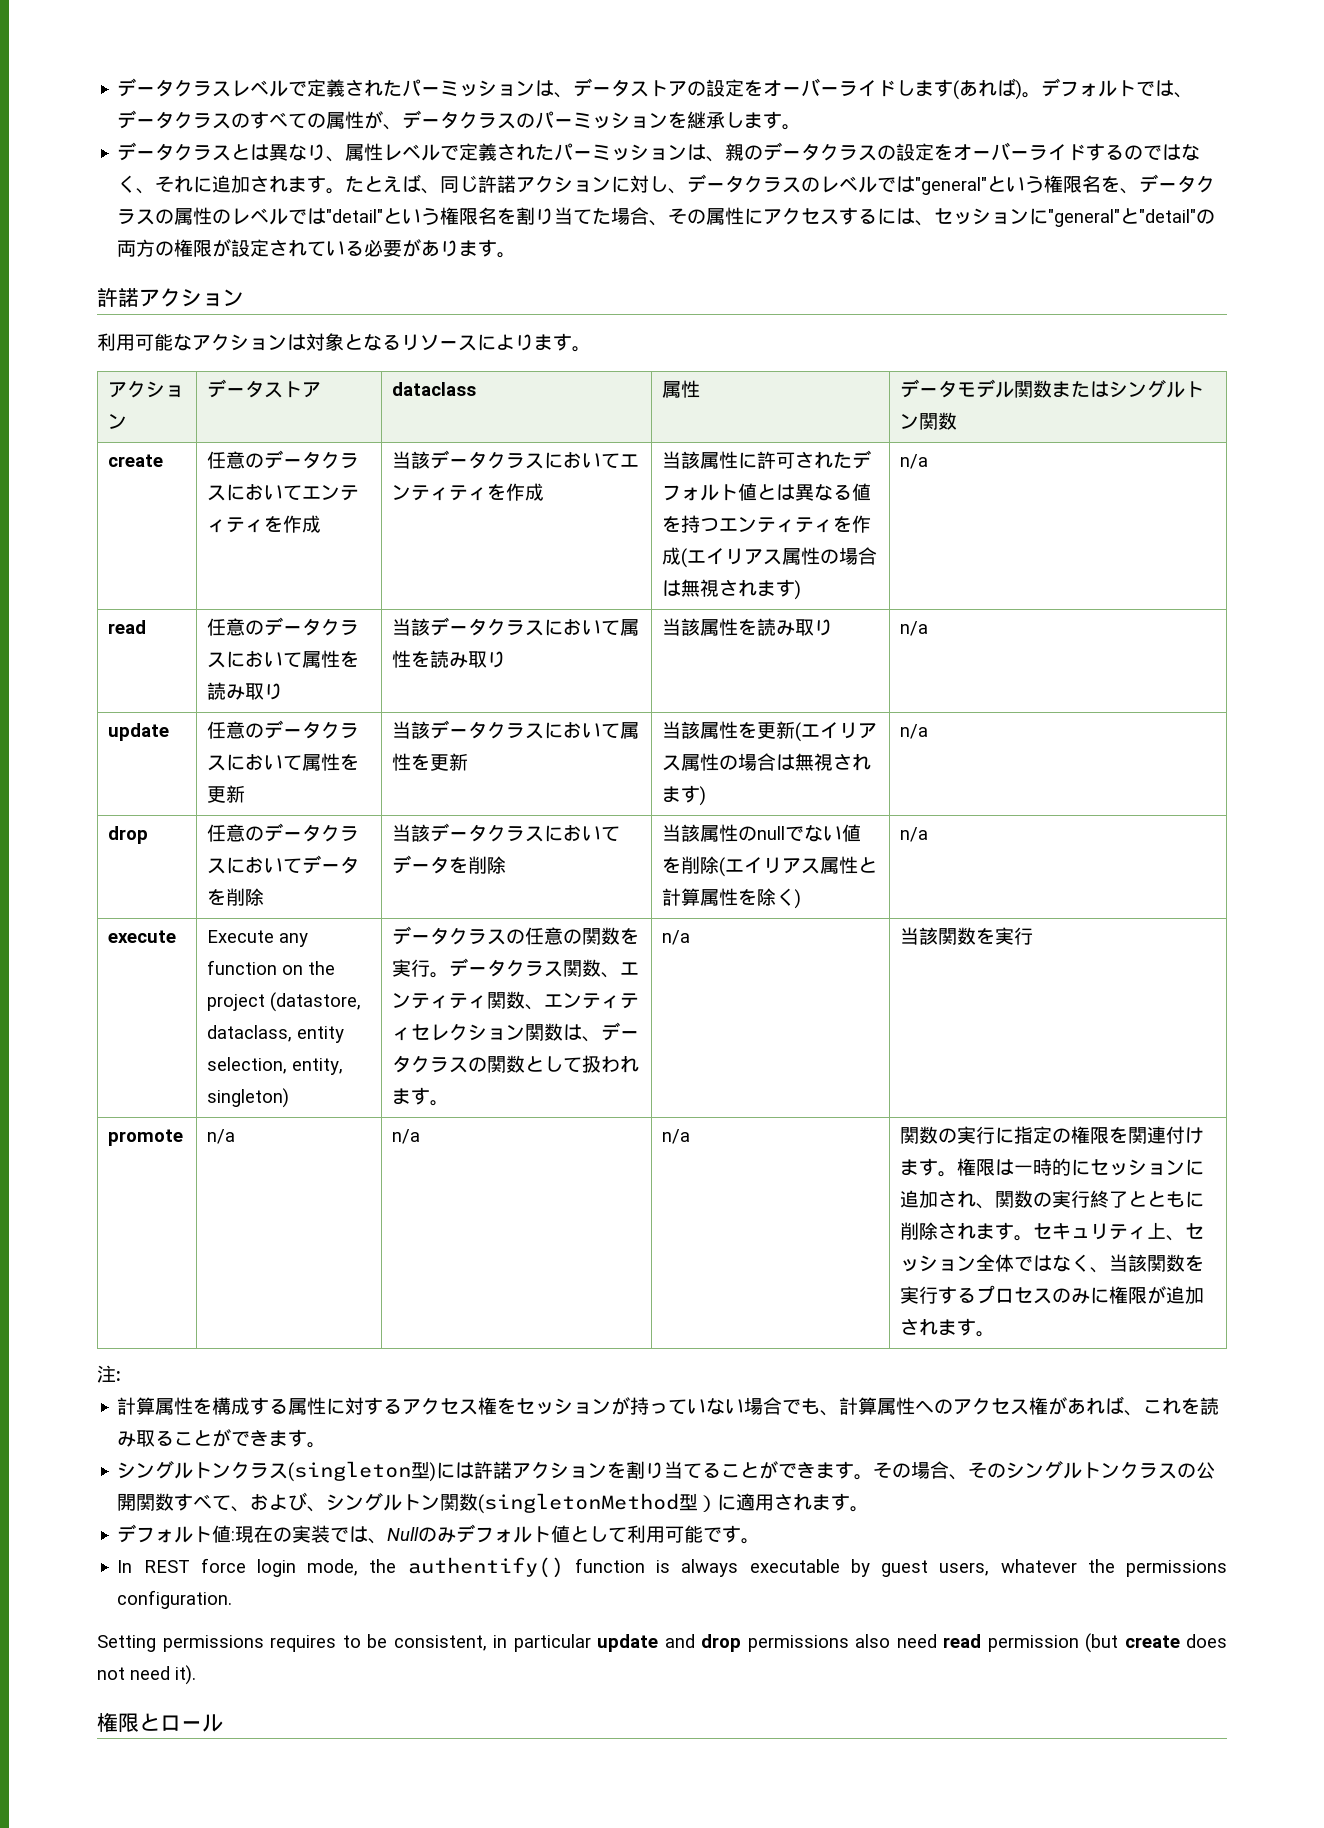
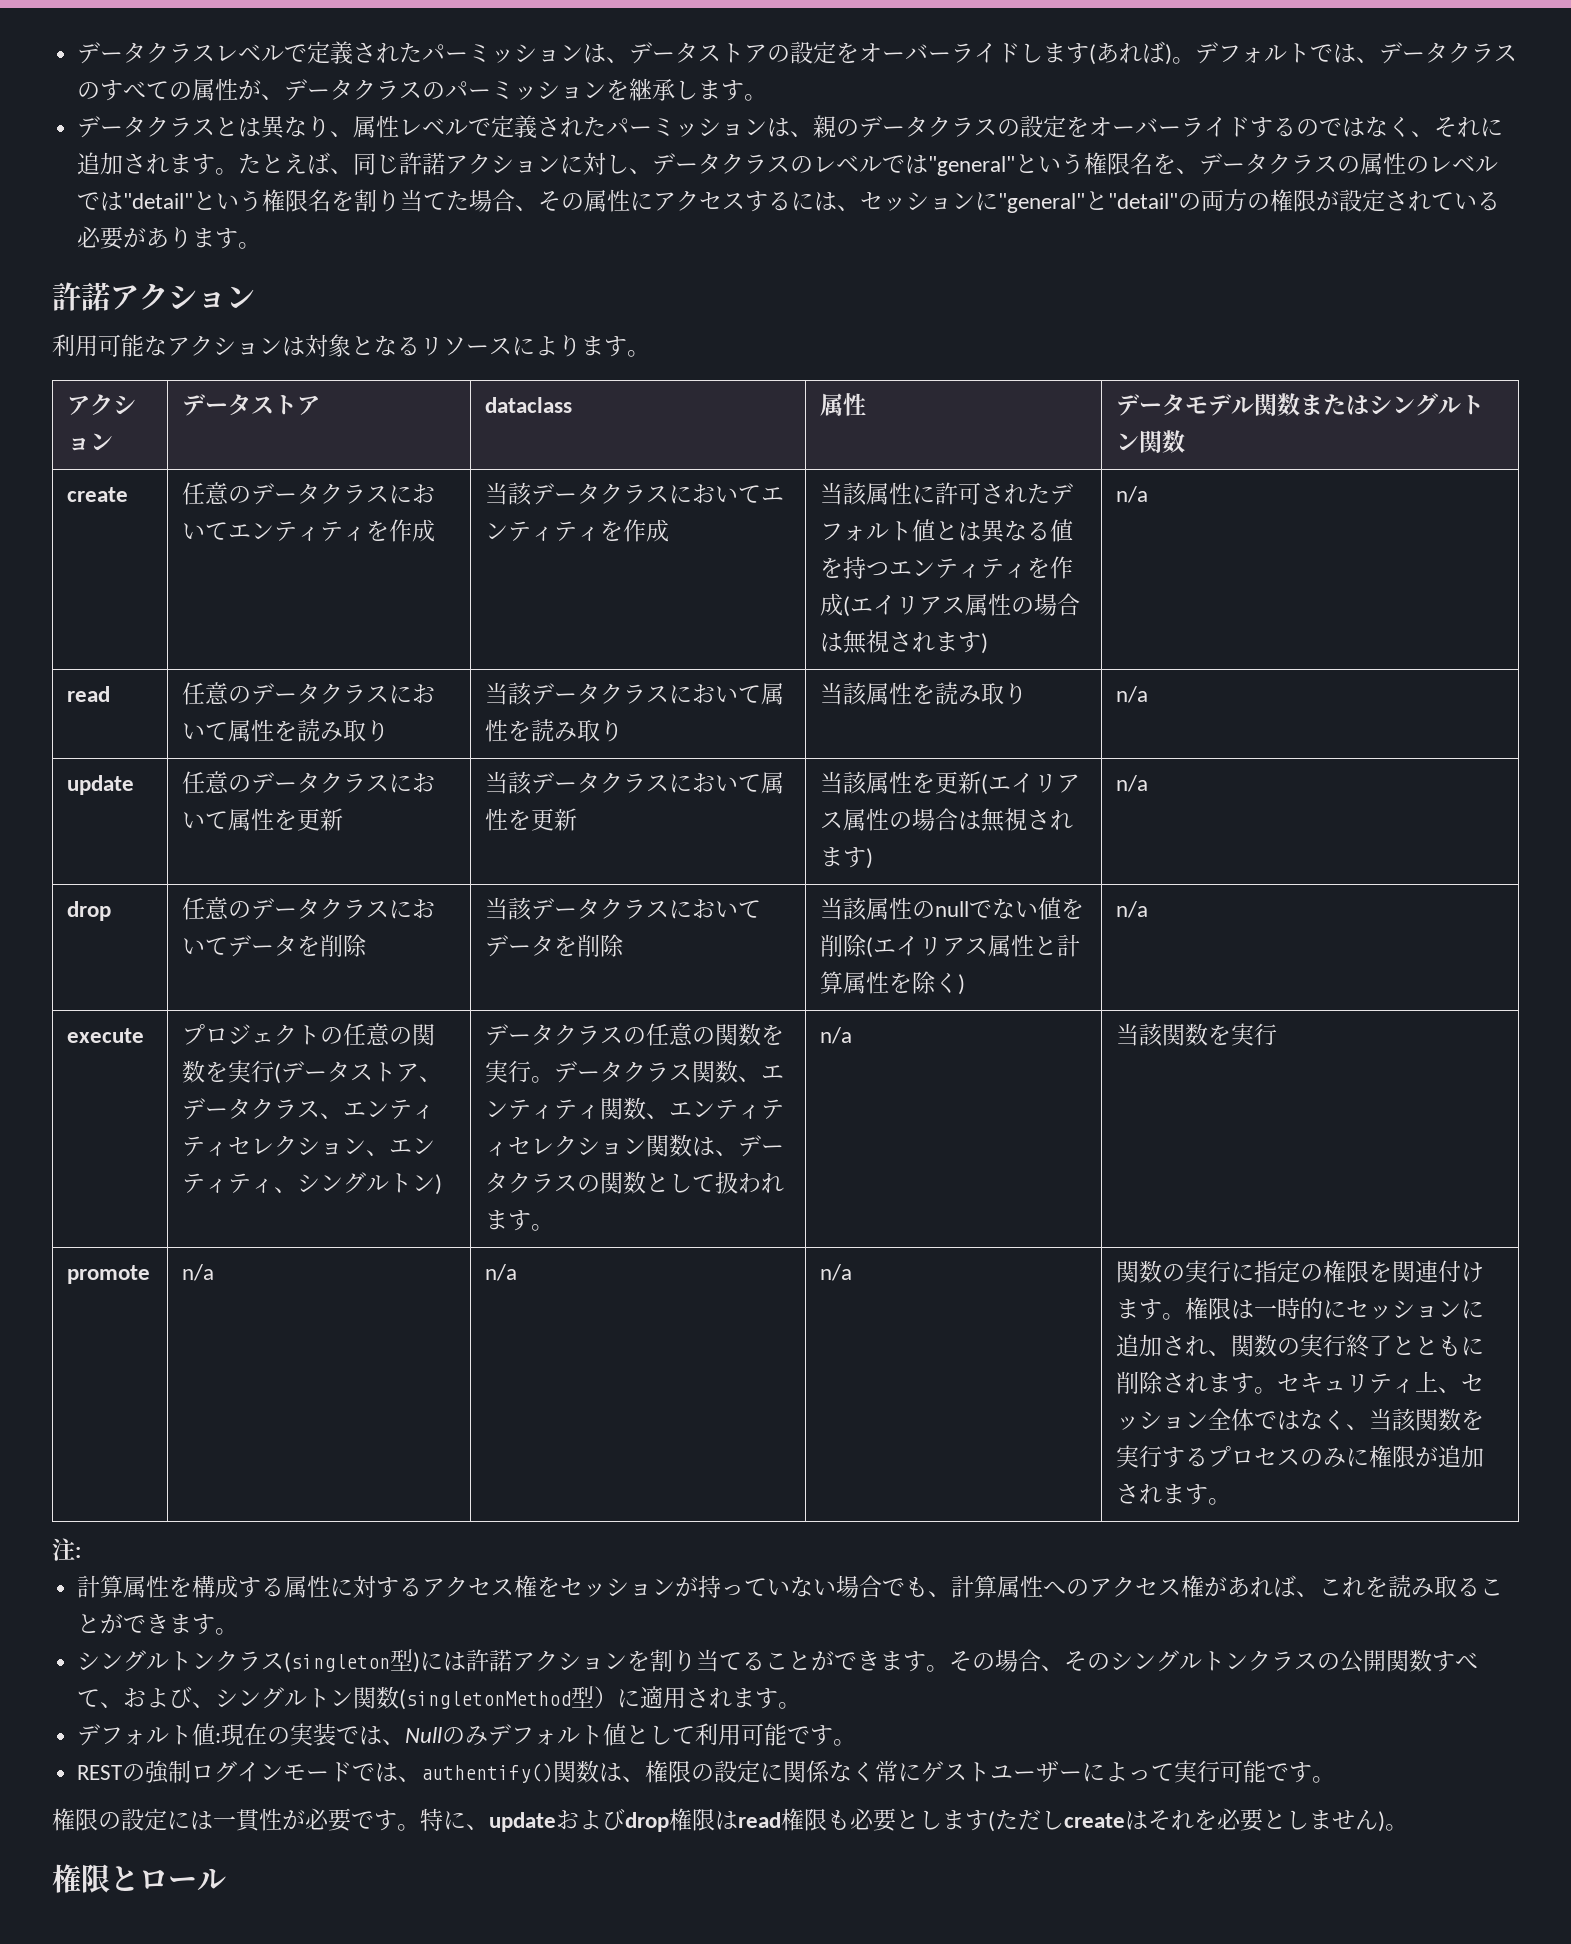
[207,930,309,947] [207,960,336,975] [207,992,362,1012] [207,1025,345,1043] [207,1057,344,1075] [207,1088,290,1108] Execute any function on the project (datastore, dataclass, entity selection, entity, singleton) -> [182,1023,436,1046] [182,1060,443,1084] [182,1098,436,1120] [182,1136,436,1156] [182,1172,443,1195] プロジェクトの任意の関数を実行(データストア、データクラス、エンティティセレクション、エンティティ、シングルトン)
[117,1557,1227,1578] [117,1590,233,1609] [97,1633,1227,1653] [97,1665,196,1685] In REST force login mode, the authentify() function is always executable by guest users, whatever the permissions configuration. // Setting permissions requires to be consistent, in particular update and drop permissions also need read permission (but create does not need it). -> [77,1760,1336,1784] [52,1808,1408,1832] RESTの強制ログインモードでは、authentify()関数は、権限の設定に関係なく常にゲストユーザーによって実行可能です。 // 権限の設定には一貫性が必要です。特に、updateおよびdrop権限はread権限も必要とします(ただしcreateはそれを必要としません)。

